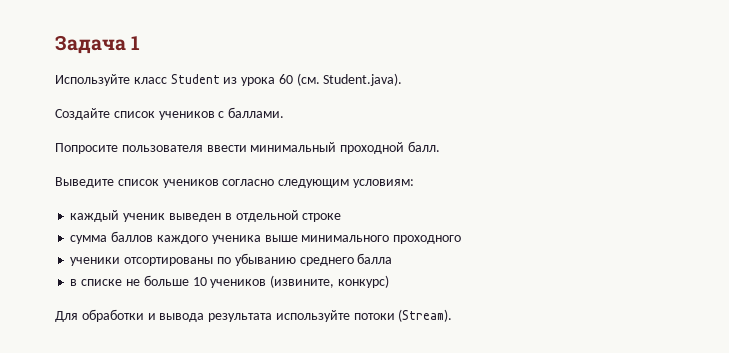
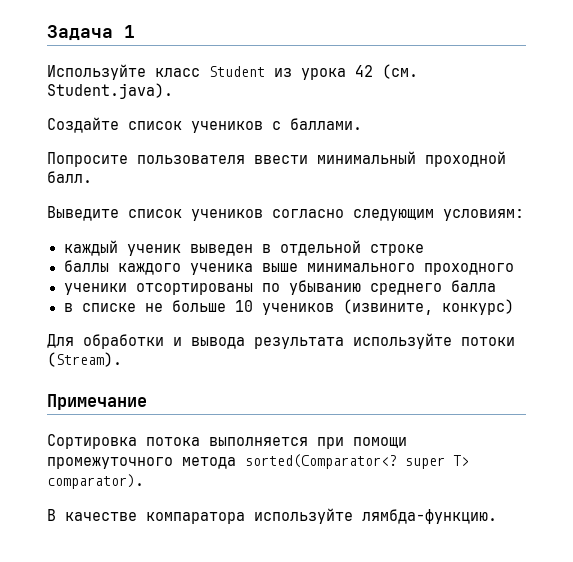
[278,74,293,84] 60 -> [355,65,373,77] 42
[70,231,154,244] сумма баллов -> [63,260,109,272] баллы
(453, 315) none -> [47,394,147,410] [47,434,407,449] [47,454,469,469] [47,474,144,489] [47,508,497,524] // Примечание // Cортировка потока выполняется при помощи промежуточного метода sorted(Comparator<? super T> comparator). // В качестве компаратора используйте лямбда-функцию.

